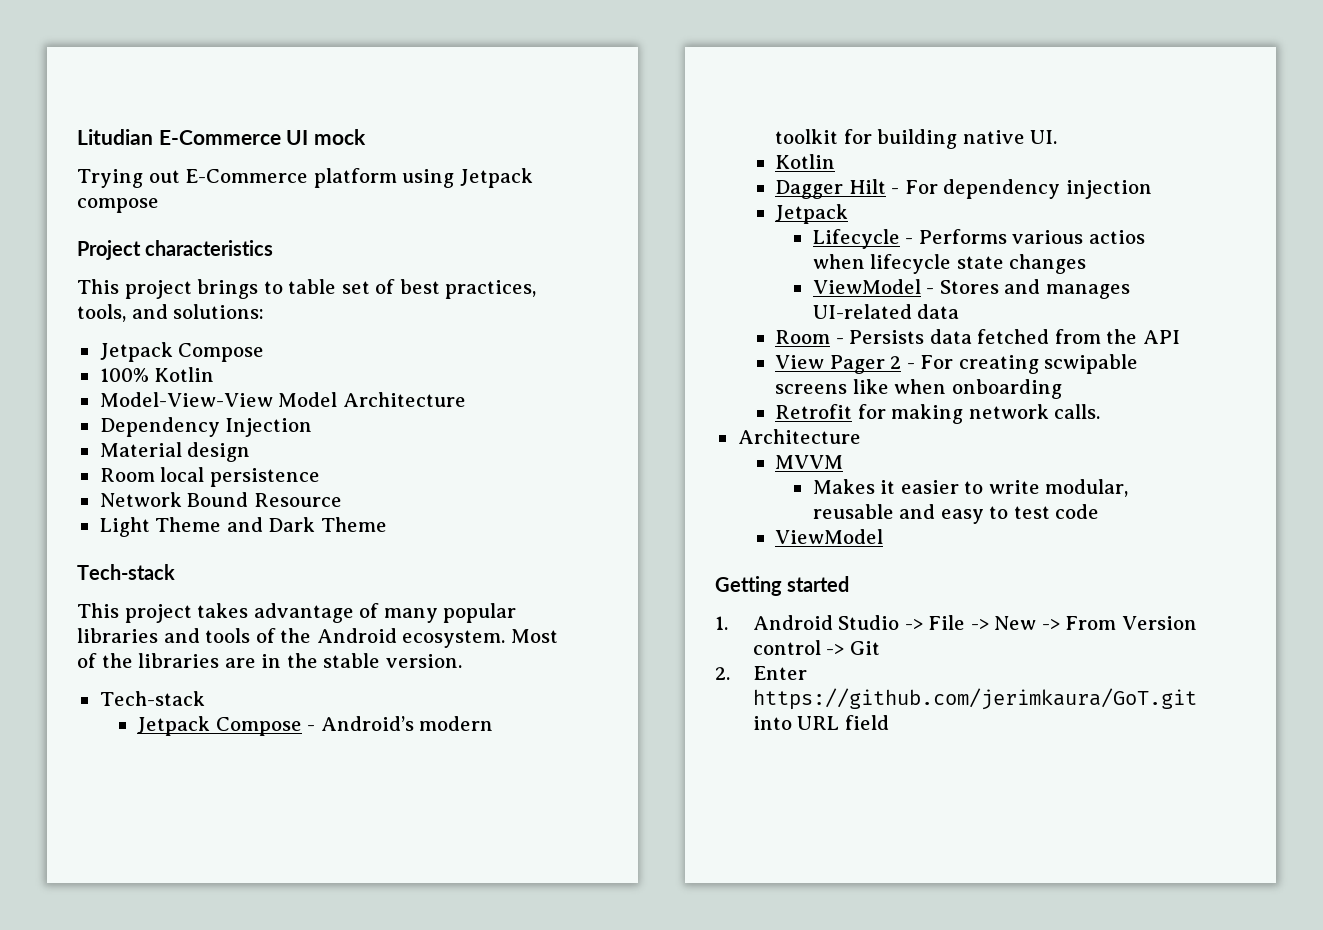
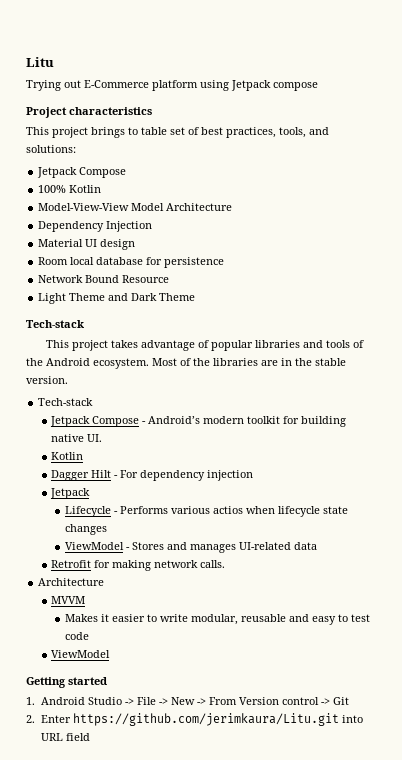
[77,129,367,145] Litudian E-Commerce UI mock -> [26,57,54,67] Litu
(182, 449) none -> [85,239,98,247] UI
(205, 474) none -> [96,257,163,265] database for
[383,608,438,623] many -> (209, 344) none
[775,329,1180,344] [775,354,1139,374] [775,379,1062,399] // Room - Persists data fetched from the API // View Pager 2 - For creating scwipable screens like when onboarding -> (317, 546) none
[752,688,1197,710] https://github.com/jerimkaura/GoT.git -> [72,713,339,726] https://github.com/jerimkaura/Litu.git

